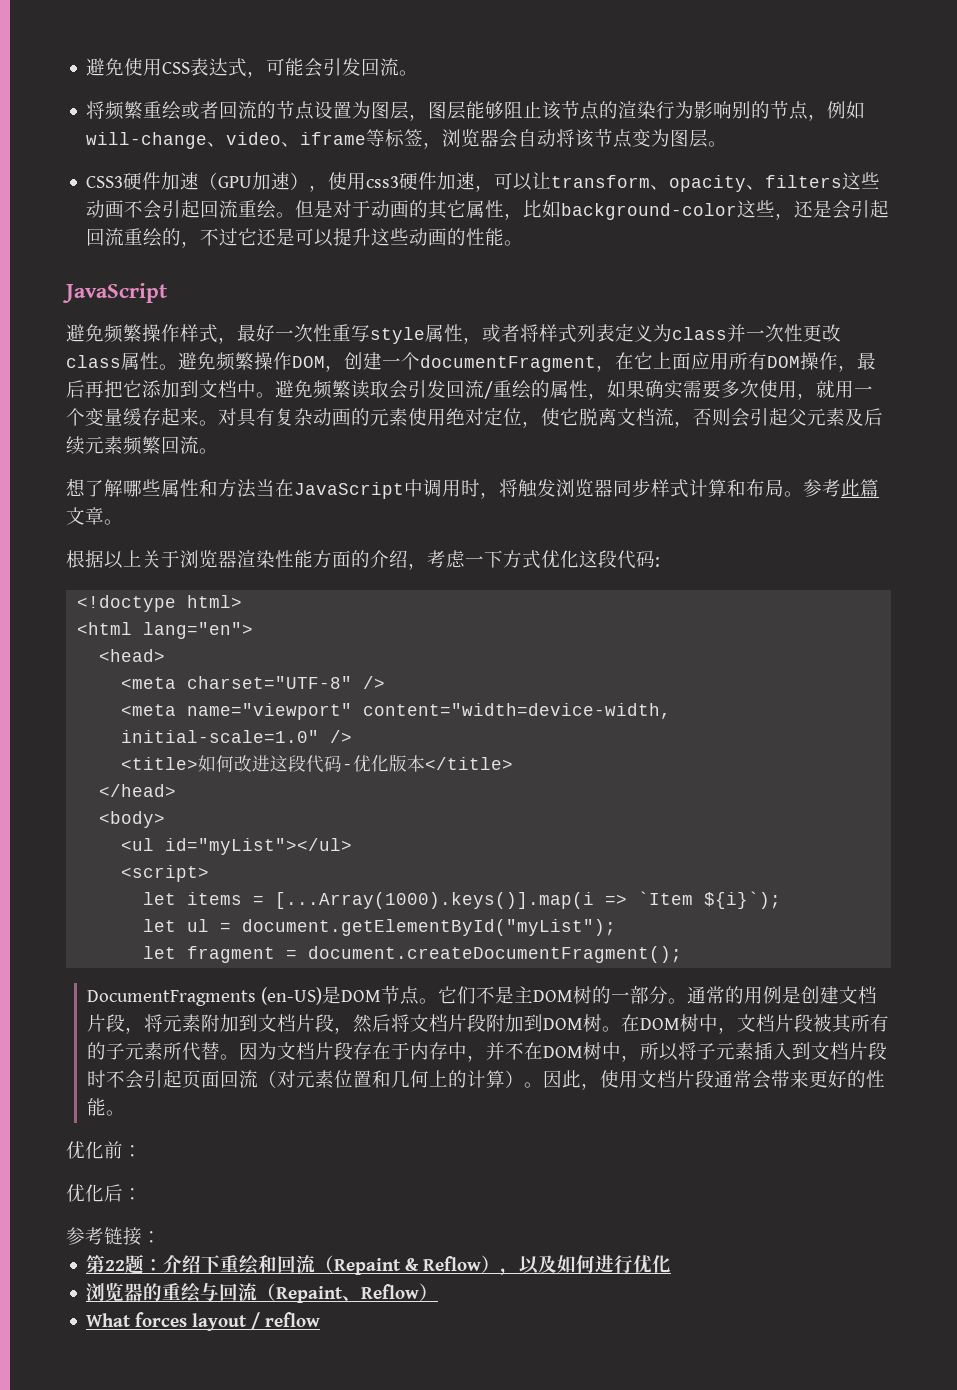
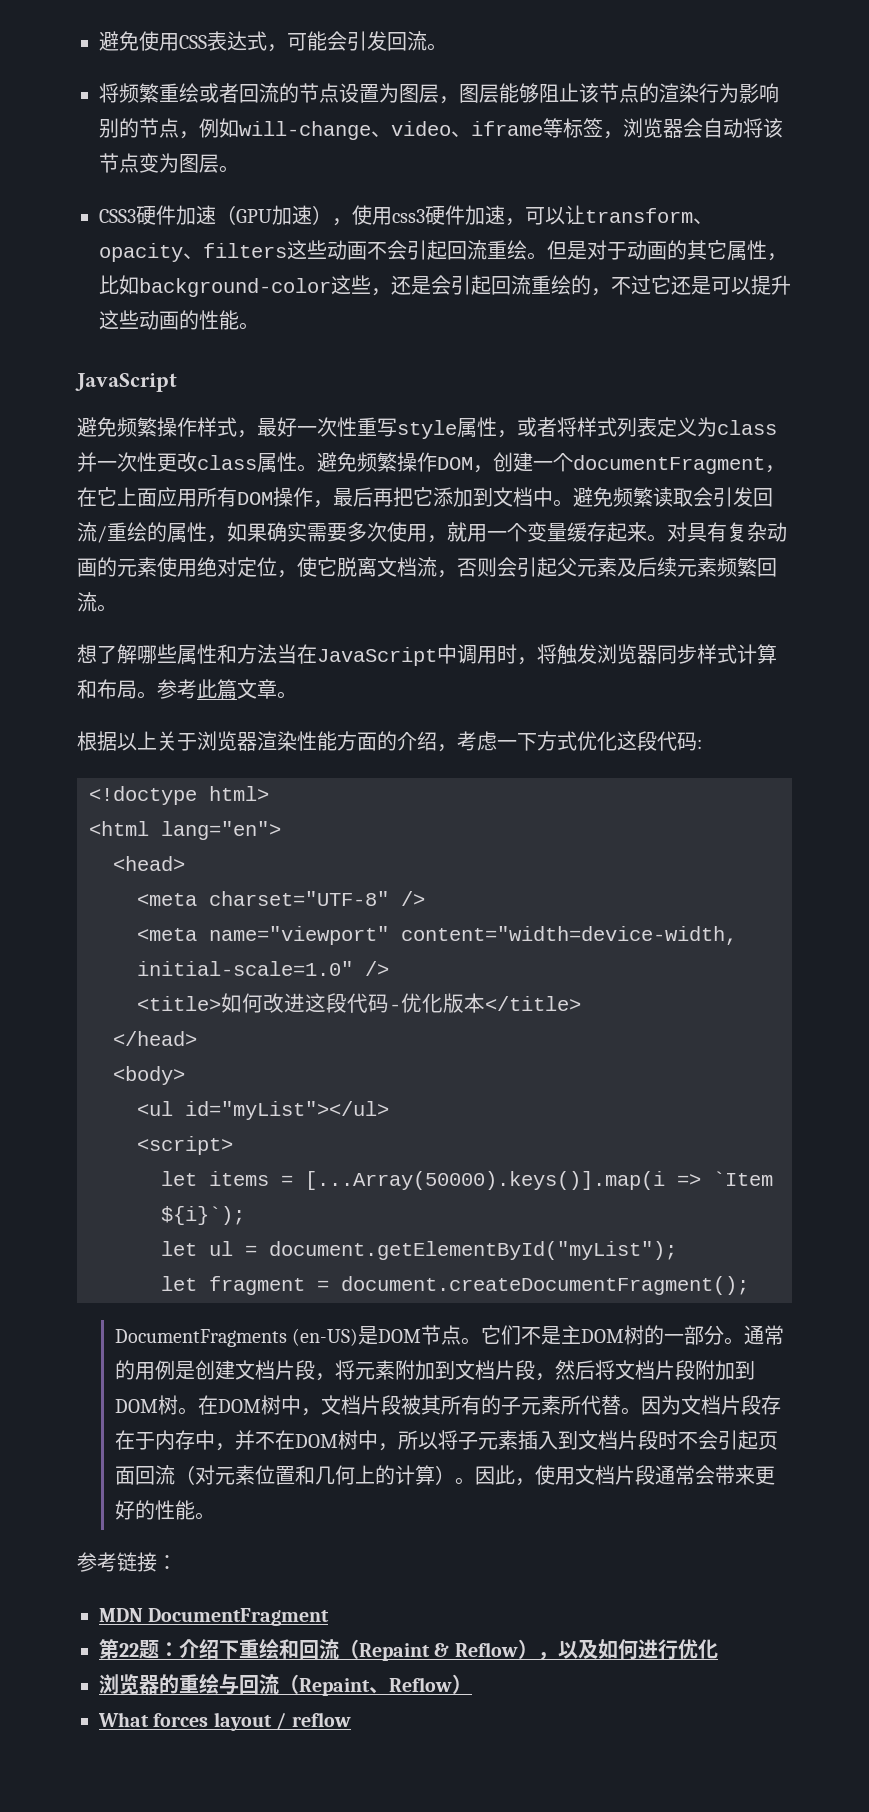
[275,892,595,909] [...Array(1000).keys()].map(i -> [305,1171,665,1190] [...Array(50000).keys()].map(i
[66,1141,142,1159] [66,1184,142,1202] // 优化前： // 优化后： -> (215, 1516) none
(161, 1237) none -> [99,1608,330,1626] // MDN DocumentFragment

